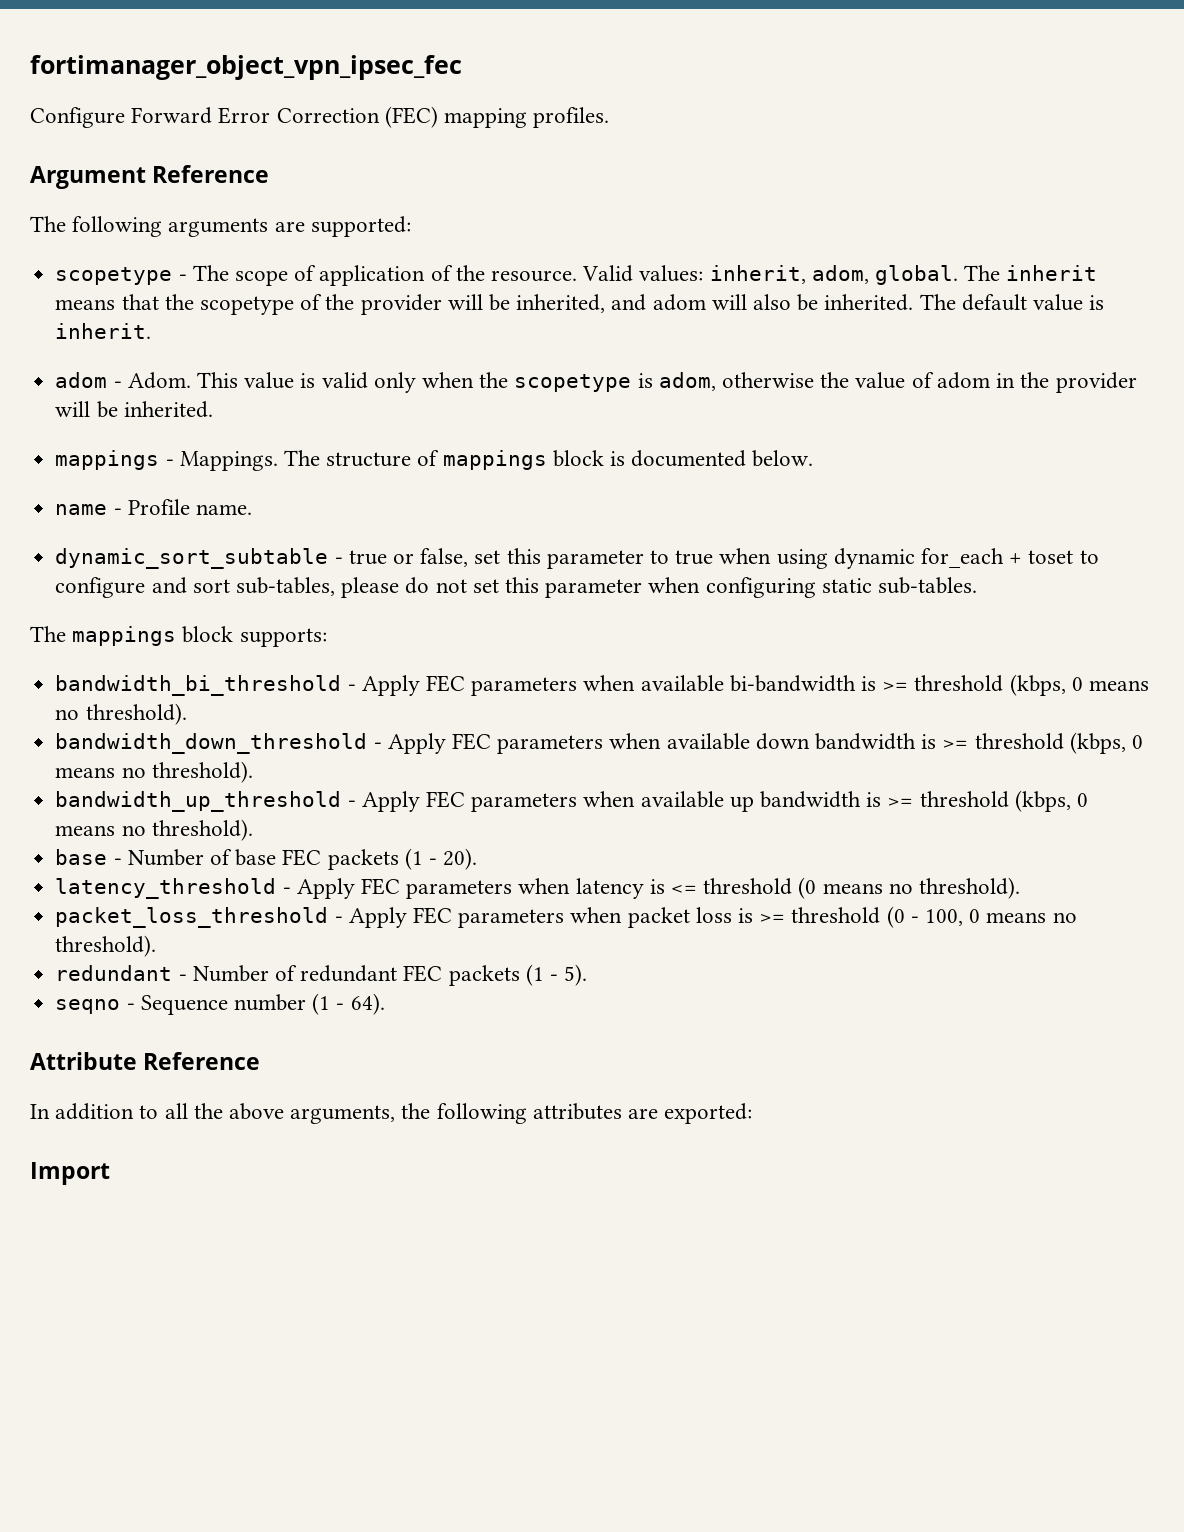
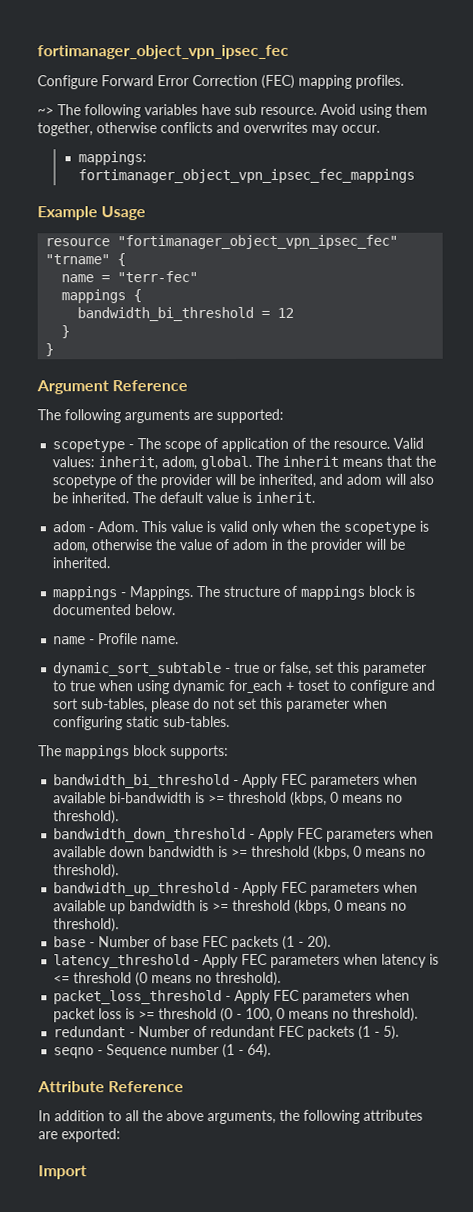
(610, 117) none -> [37,103,428,119] [37,121,380,137] [77,151,147,166] [77,168,415,184] [37,206,147,221] [45,234,399,250] [45,253,127,267] [61,271,199,283] [61,289,143,304] [77,306,295,322] [61,325,71,339] [45,343,55,357] // ~> The following variables have sub resource. Avoid using them together, otherwise conflicts and overwrites may occur. // mappings: fortimanager_object_vpn_ipsec_fec_mappings // Example Usage // resource "fortimanager_object_vpn_ipsec_fec" "trname" { // name = "terr-fec" // mappings { // bandwidth_bi_threshold = 12 // } // }

